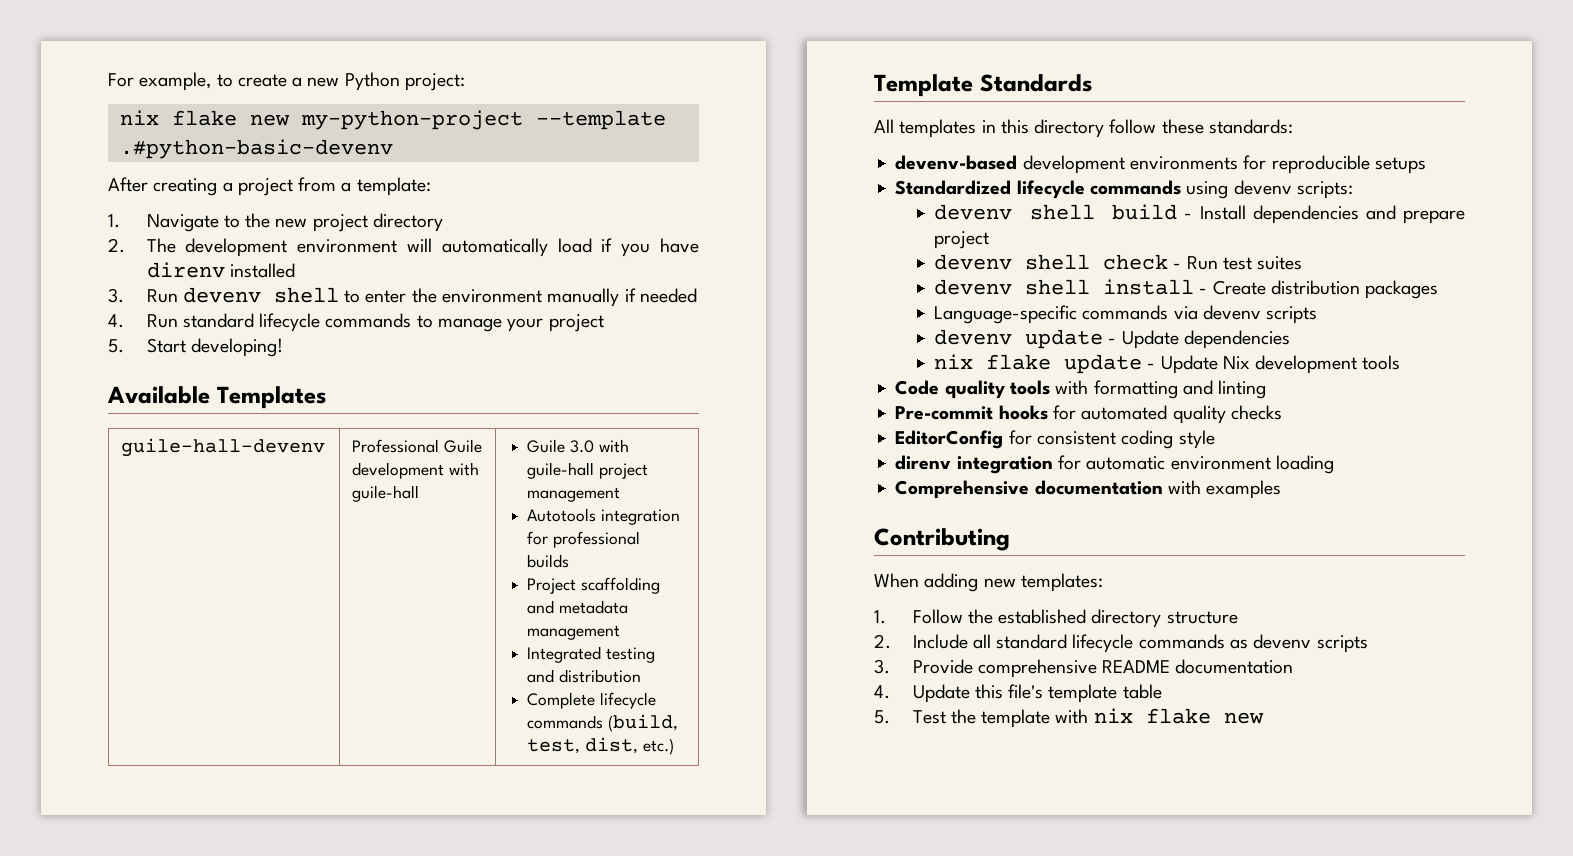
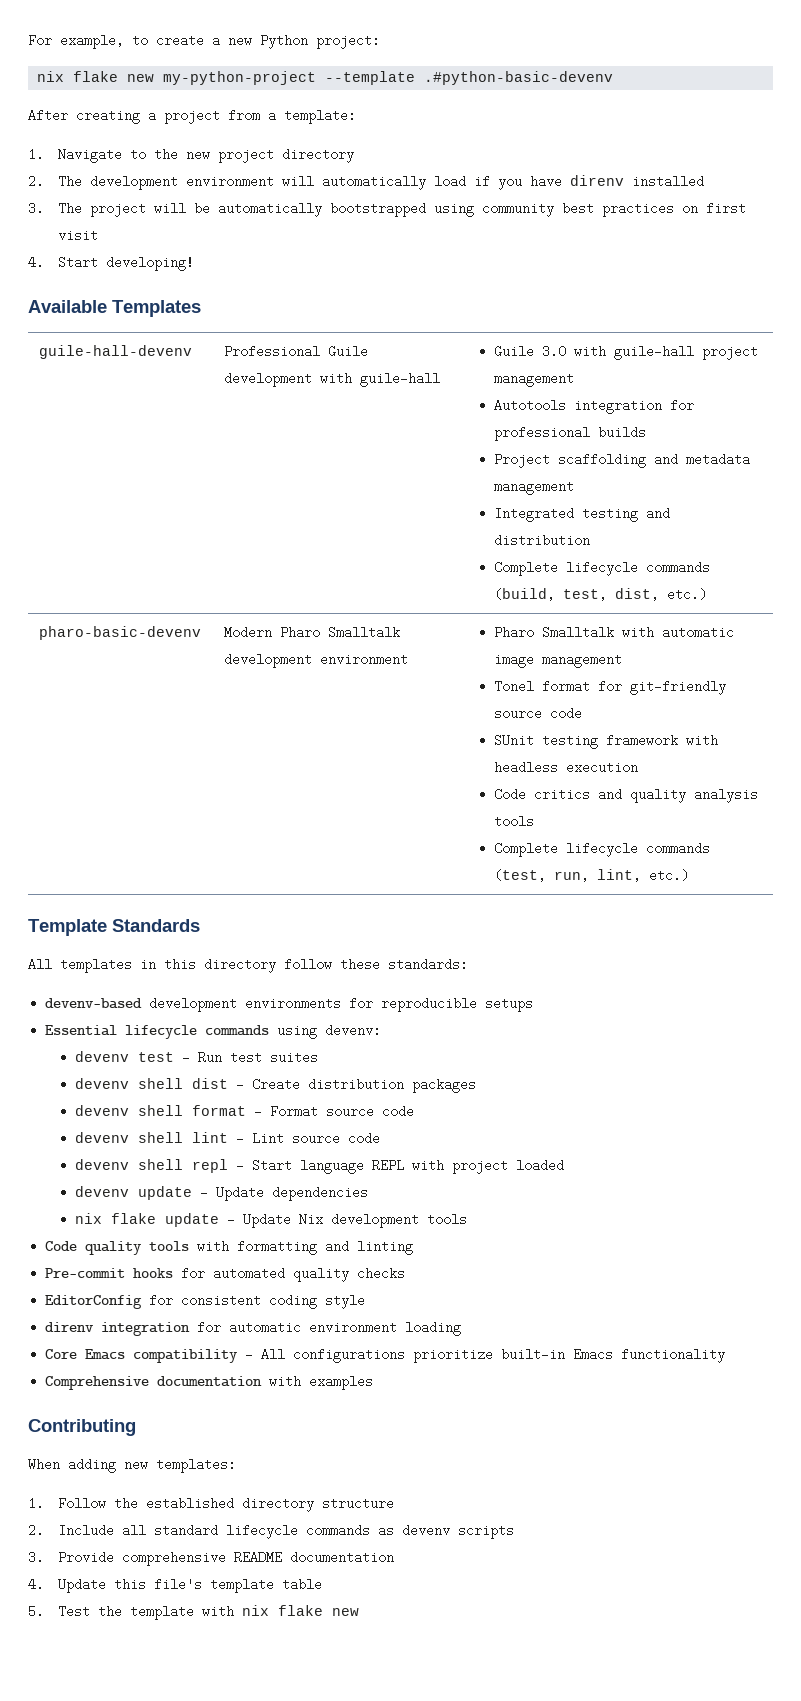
[146,287,697,307] [108,313,604,332] [108,339,124,353] Run devenv shell to enter the environment manually if needed // 4. Run standard lifecycle commands to manage your project // 5. -> [58,202,747,217] [58,231,99,240] [28,256,44,269] The project will be automatically bootstrapped using community best practices on first visit // 4.
(674, 746) none -> [39,626,202,640] [224,626,401,639] [224,653,409,668] [494,626,735,639] [494,653,623,668] [494,680,727,695] [494,707,583,720] [494,734,719,749] [494,761,639,774] [494,788,759,803] [494,816,535,826] [494,842,711,857] [494,869,690,882] // pharo-basic-devenv | Modern Pharo Smalltalk development environment | Pharo Smalltalk with automatic image management // Tonel format for git-friendly source code // SUnit testing framework with headless execution // Code critics and quality analysis tools // Complete lifecycle commands (test, run, lint, etc.)
[895,180,1012,195] Standardized -> [45,1025,118,1036] Essential
[1233,180,1353,199] [934,204,1465,224] [934,231,990,249] [934,254,1169,270] devenv scripts: // devenv shell build - Install dependencies and prepare project // devenv shell check -> [325,1024,382,1037] [75,1051,175,1062] devenv: // devenv test
[1103,279,1195,295] install -> [192,1078,229,1089] dist
[934,305,1318,324] Language-specific commands via devenv scripts -> [75,1105,415,1118] [75,1132,381,1145] [75,1159,565,1174] devenv shell format - Format source code // devenv shell lint - Lint source code // devenv shell repl - Start language REPL with project loaded
(1334, 464) none -> [45,1348,726,1363] // Core Emacs compatibility - All configurations prioritize built-in Emacs functionality

